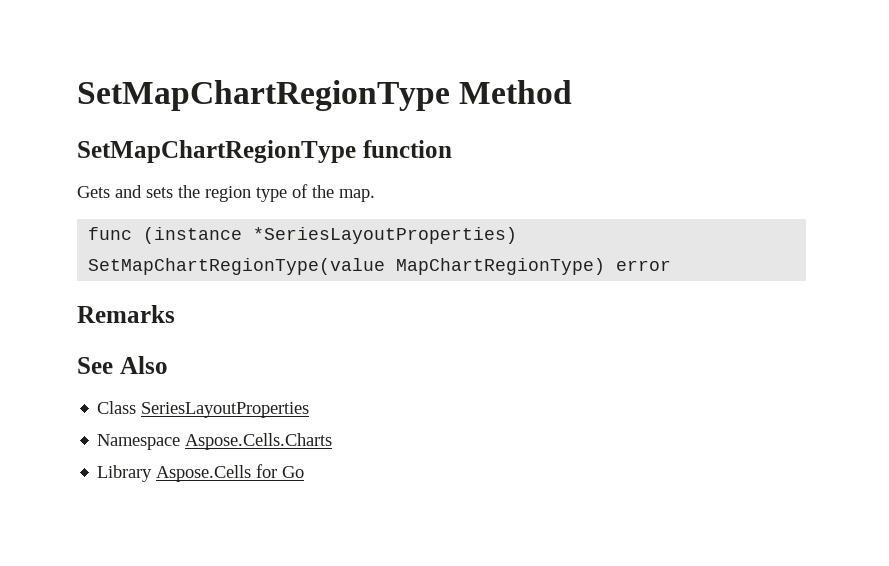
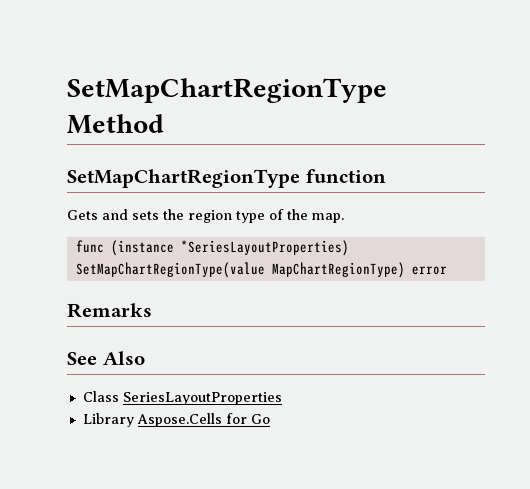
[97,433,333,450] // Namespace Aspose.Cells.Charts -> (282, 398) none

